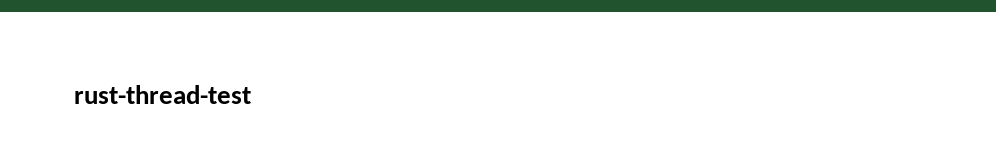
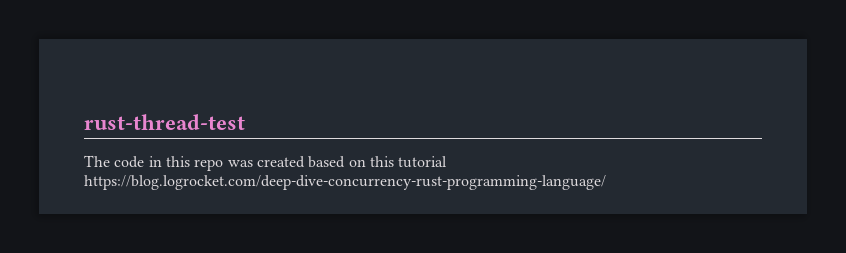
(251, 94) none -> [84,155,448,171] [84,175,606,190] // The code in this repo was created based on this tutorial https://blog.logrocket.com/deep-dive-concurrency-rust-programming-language/

